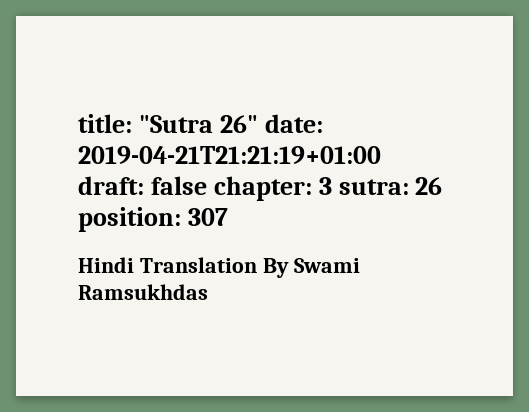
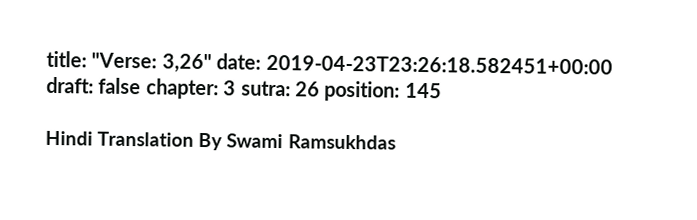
[138,114,323,133] [78,146,381,164] "Sutra 26" date: 2019-04-21T21:21:19+01:00 -> [91,52,613,75] "Verse: 3,26" date: 2019-04-23T23:26:18.582451+00:00
[187,208,228,226] 307 -> [404,82,442,99] 145

